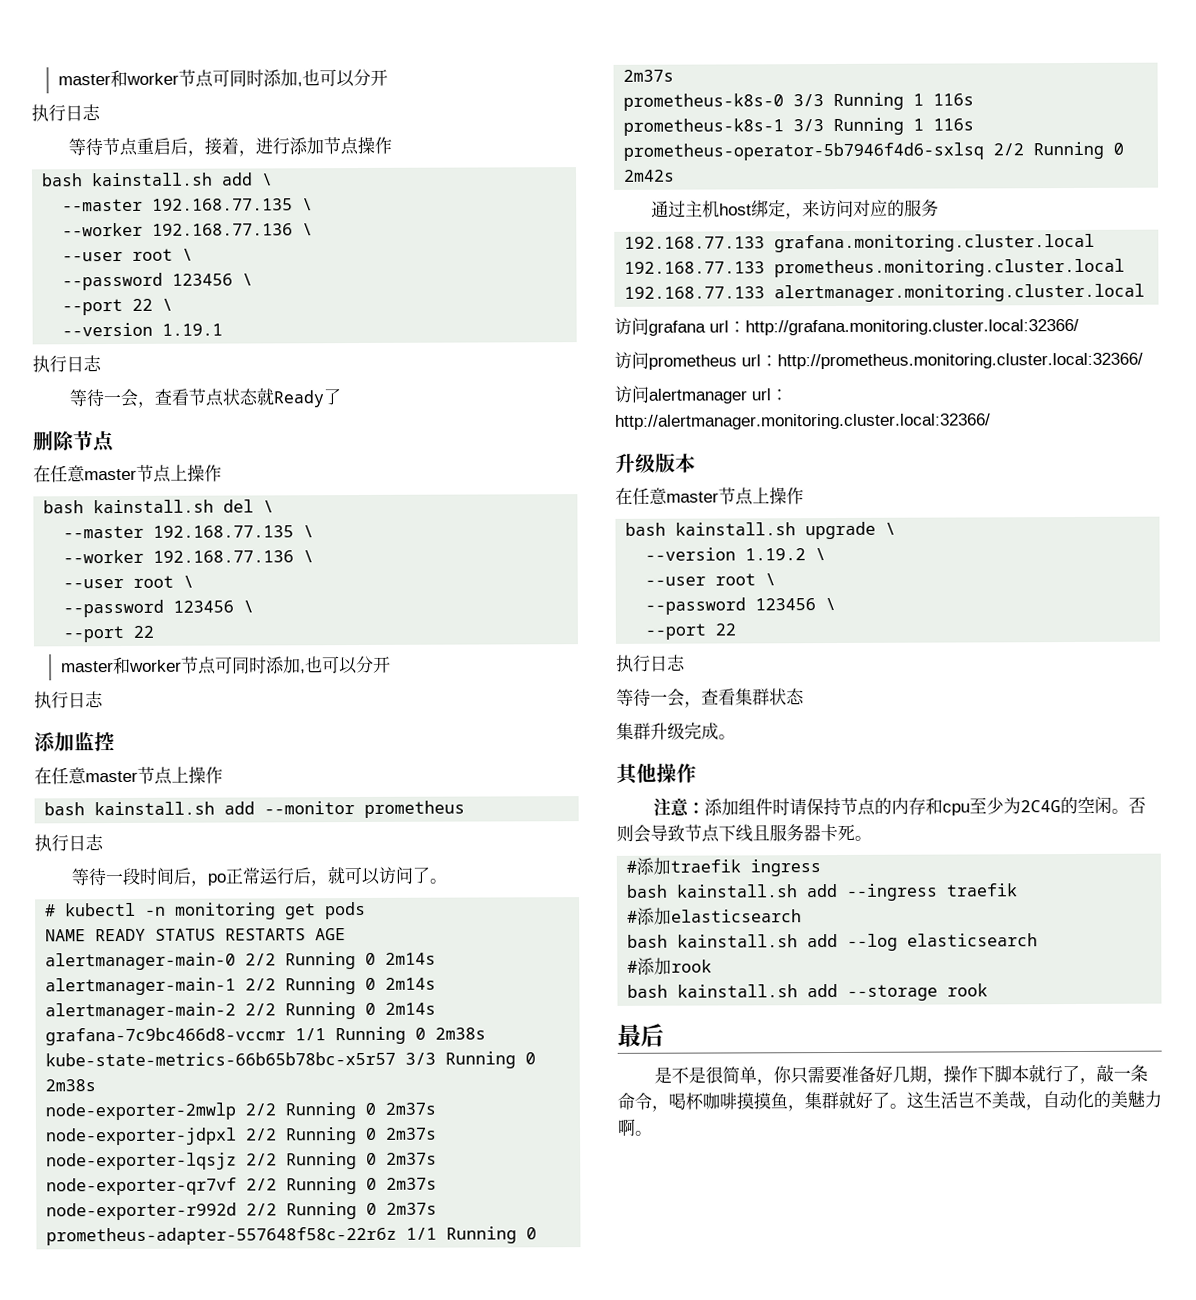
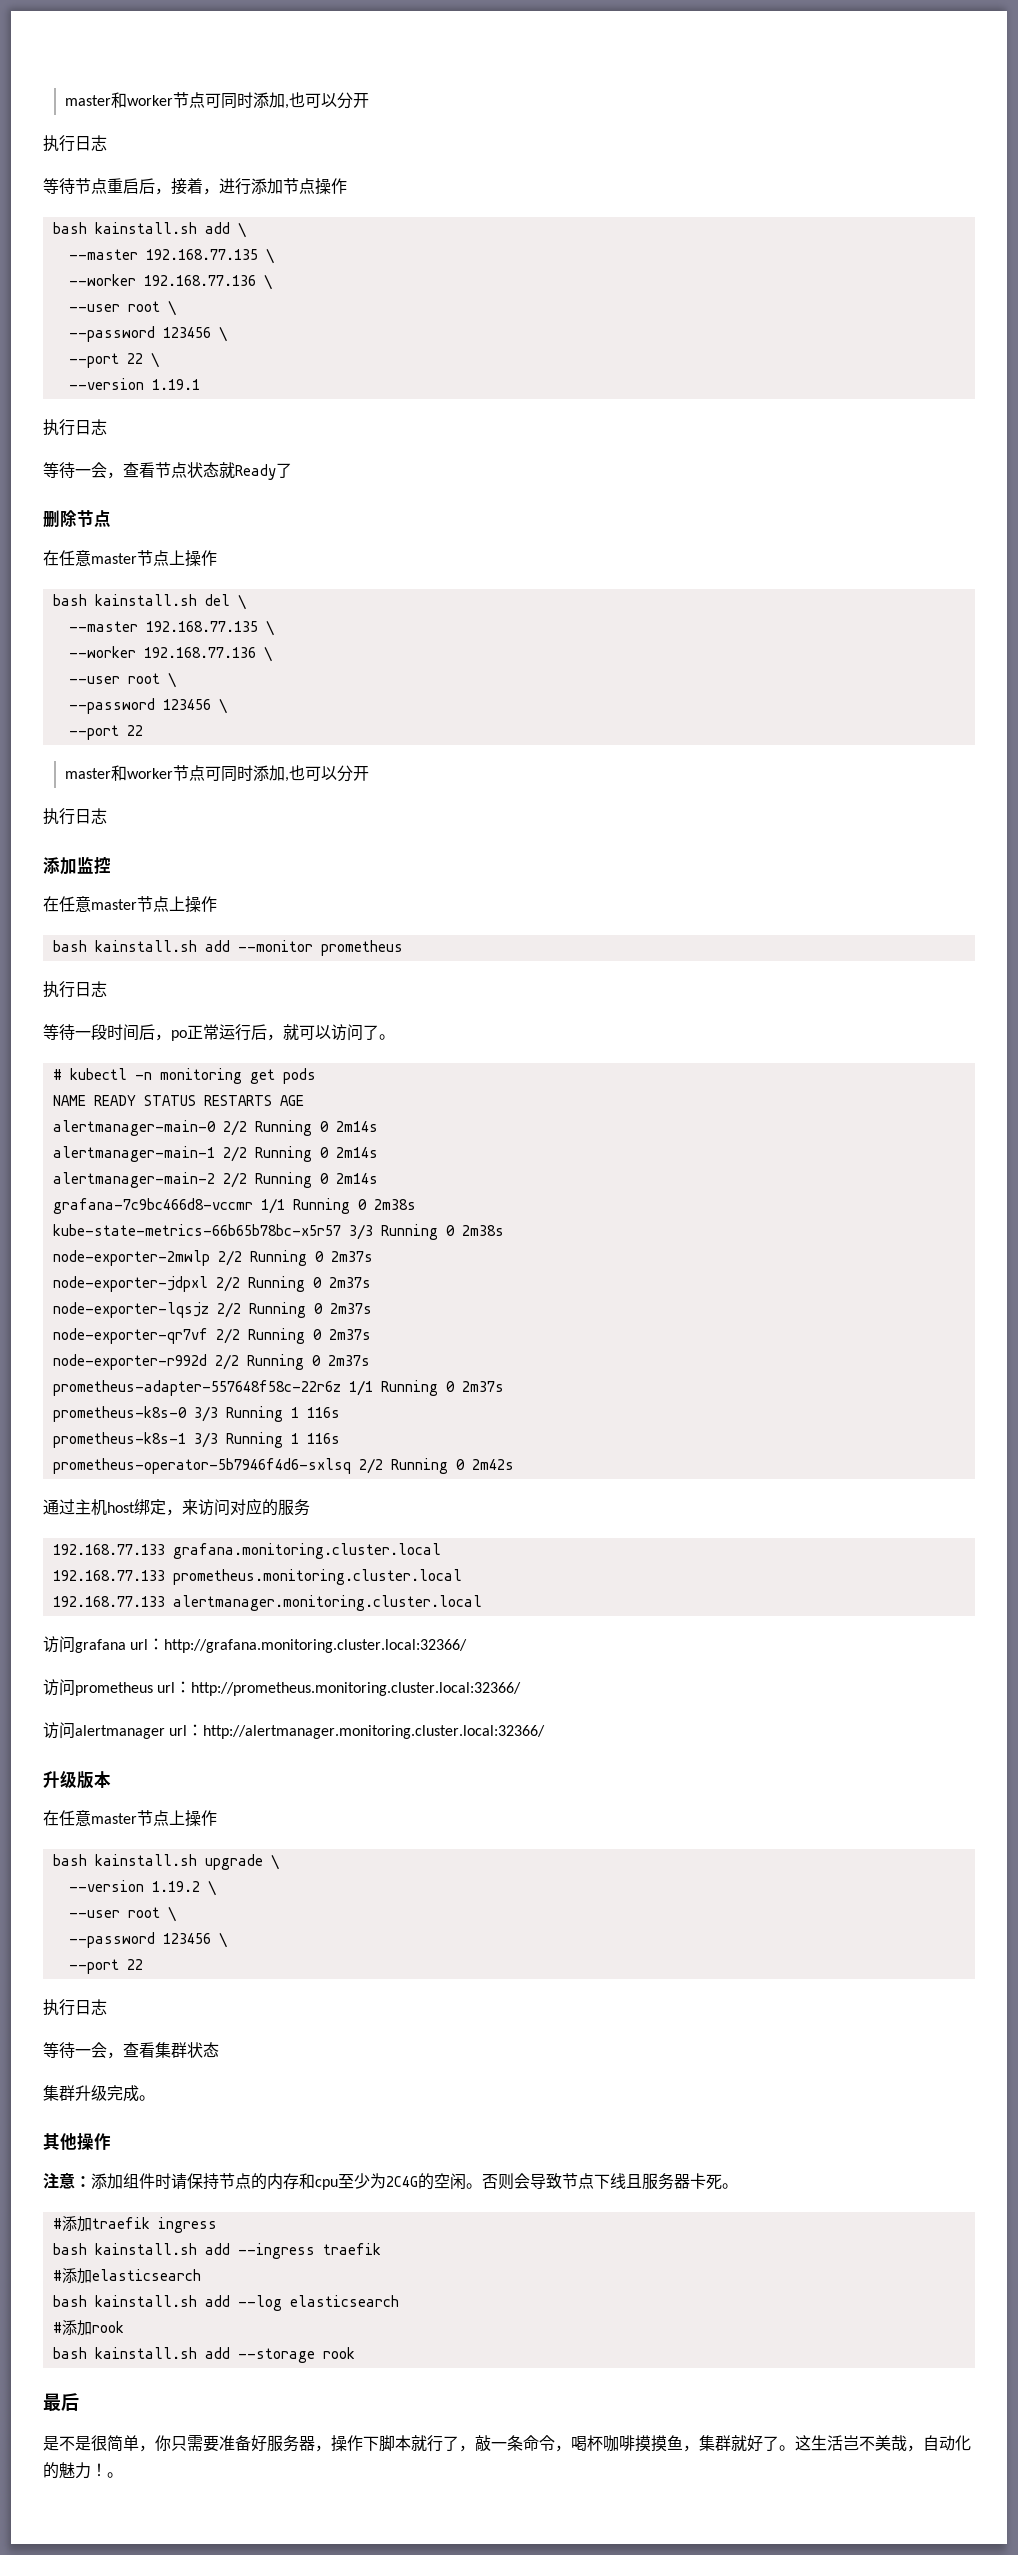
[892,1065,928,1083] 几期 -> [267,2435,315,2452] 服务器
[1110,1090,1162,1108] [617,1118,636,1136] 美魅力啊 -> [59,2462,107,2479] 魅力！

